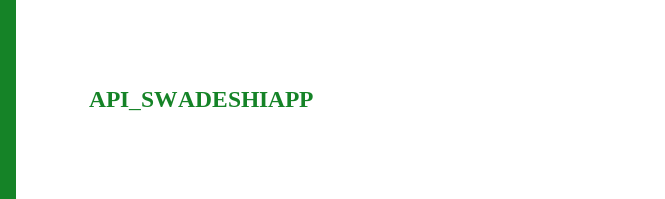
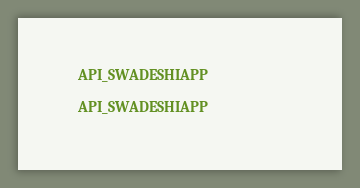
[89,92,313,111] API_SWADESHIAPP -> [77,69,208,82] [77,101,208,114] API_SWADESHIAPP // API_SWADESHIAPP

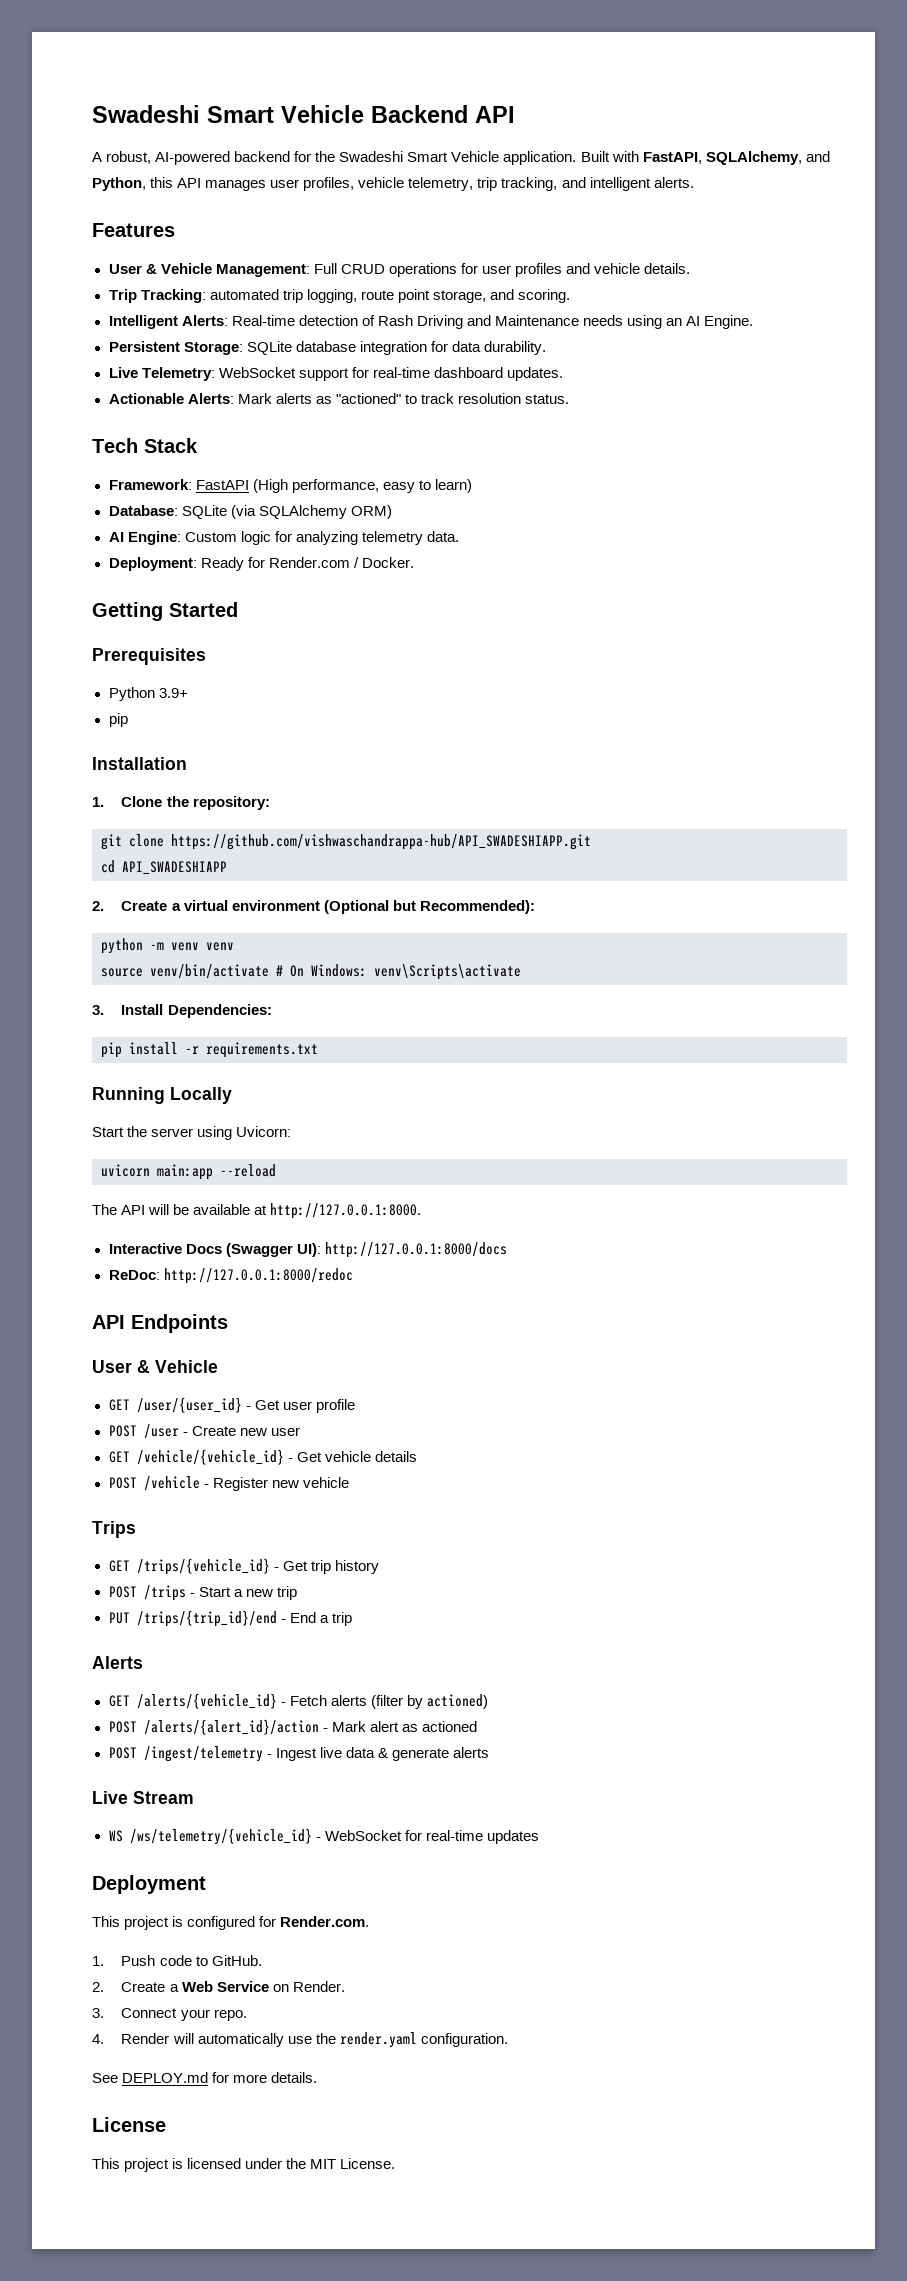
[77,69,208,82] [77,101,208,114] API_SWADESHIAPP // API_SWADESHIAPP -> [92,105,515,123] [92,151,830,165] [92,177,694,191] [92,223,175,237] [108,263,691,277] [108,289,570,303] [108,315,754,329] [108,341,546,355] [108,367,563,381] [108,393,569,404] [92,438,198,453] [108,479,472,493] [108,505,392,519] [108,531,459,545] [108,557,414,571] [92,602,238,621] [92,648,206,665] [108,687,188,701] [108,713,128,727] [92,757,187,770] [92,796,270,810] [101,834,591,850] [101,860,227,875] [92,900,535,914] [101,938,234,954] [101,964,521,980] [92,1004,272,1018] [101,1042,318,1058] [92,1087,232,1104] [92,1126,292,1140] [101,1164,276,1180] [92,1203,422,1219] [108,1242,507,1258] [108,1268,353,1284] [92,1314,228,1333] [92,1360,218,1373] [108,1397,355,1413] [108,1424,300,1439] [108,1449,417,1465] [108,1476,349,1491] [92,1521,136,1538] [108,1558,379,1575] [108,1585,297,1601] [108,1610,352,1627] [92,1656,143,1669] [108,1693,488,1709] [108,1719,477,1735] [108,1746,489,1762] [92,1791,194,1804] [108,1828,539,1845] [92,1875,206,1894] [92,1916,370,1930] [92,1955,262,1966] [92,1981,345,1992] [92,2008,247,2021] [92,2032,508,2048] [92,2072,318,2083] [92,2117,166,2132] [92,2158,396,2172] Swadeshi Smart Vehicle Backend API // A robust, AI-powered backend for the Swadeshi Smart Vehicle application. Built with FastAPI, SQLAlchemy, and Python, this API manages user profiles, vehicle telemetry, trip tracking, and intelligent alerts. // Features // User & Vehicle Management: Full CRUD operations for user profiles and vehicle details. // Trip Tracking: automated trip logging, route point storage, and scoring. // Intelligent Alerts: Real-time detection of Rash Driving and Maintenance needs using an AI Engine. // Persistent Storage: SQLite database integration for data durability. // Live Telemetry: WebSocket support for real-time dashboard updates. // Actionable Alerts: Mark alerts as "actioned" to track resolution status. // Tech Stack // Framework: FastAPI (High performance, easy to learn) // Database: SQLite (via SQLAlchemy ORM) // AI Engine: Custom logic for analyzing telemetry data. // Deployment: Ready for Render.com / Docker. // Getting Started // Prerequisites // Python 3.9+ // pip // Installation // 1. Clone the repository: // git clone https://github.com/vishwaschandrappa-hub/API_SWADESHIAPP.git // cd API_SWADESHIAPP // 2. Create a virtual environment (Optional but Recommended): // python -m venv venv // source venv/bin/activate # On Windows: venv\Scripts\activate // 3. Install Dependencies: // pip install -r requirements.txt // Running Locally // Start the server using Uvicorn: // uvicorn main:app --reload // The API will be available at http://127.0.0.1:8000. // Interactive Docs (Swagger UI): http://127.0.0.1:8000/docs // ReDoc: http://127.0.0.1:8000/redoc // API Endpoints // User & Vehicle // GET /user/{user_id} - Get user profile // POST /user - Create new user // GET /vehicle/{vehicle_id} - Get vehicle details // POST /vehicle - Register new vehicle // Trips // GET /trips/{vehicle_id} - Get trip history // POST /trips - Start a new trip // PUT /trips/{trip_id}/end - End a trip // Alerts // GET /alerts/{vehicle_id} - Fetch alerts (filter by actioned) // POST /alerts/{alert_id}/action - Mark alert as actioned // POST /ingest/telemetry - Ingest live data & generate alerts // Live Stream // WS /ws/telemetry/{vehicle_id} - WebSocket for real-time updates // Deployment // This project is configured for Render.com. // 1. Push code to GitHub. // 2. Create a Web Service on Render. // 3. Connect your repo. // 4. Render will automatically use the render.yaml configuration. // See DEPLOY.md for more details. // License // This project is licensed under the MIT License.

